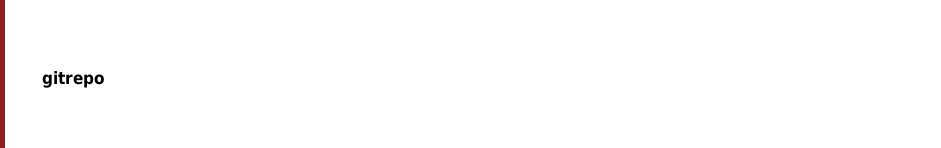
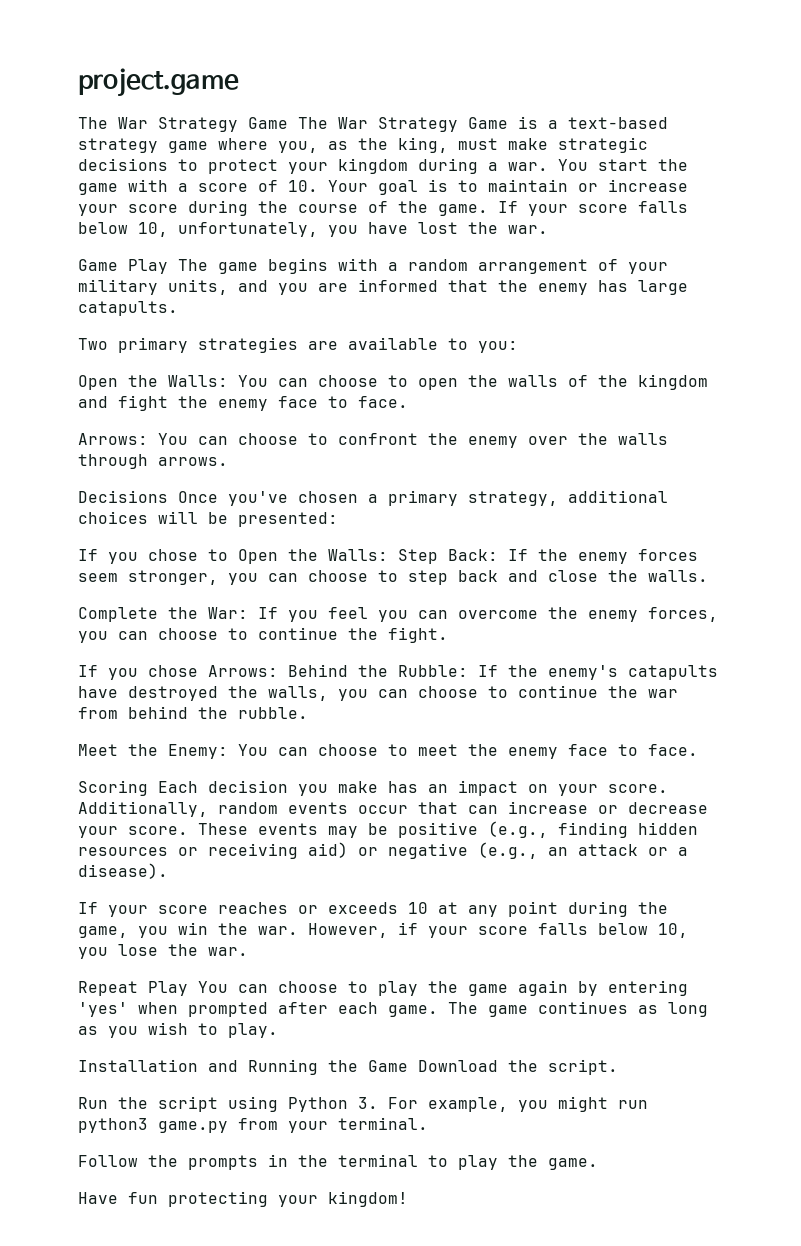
[42,71,105,88] gitrepo -> [78,68,239,97] [78,116,668,132] [78,137,648,153] [78,158,688,174] [78,179,688,195] [78,200,688,216] [78,222,548,237] [78,258,668,274] [78,279,688,295] [78,301,178,316] [78,337,518,353] [78,374,708,390] [78,395,408,411] [78,433,668,448] [78,454,228,469] [78,490,668,506] [78,511,338,527] [78,549,698,564] [78,570,708,585] [78,607,718,622] [78,627,448,643] [78,664,718,680] [78,685,678,701] [78,706,308,719] [78,744,698,759] [78,780,668,796] [78,801,708,817] [78,821,698,838] [78,842,688,859] [78,863,168,879] [78,901,668,917] [78,922,688,938] [78,944,248,959] [78,980,688,996] [78,1001,708,1017] [78,1022,278,1038] [78,1059,618,1075] [78,1096,648,1112] [78,1117,428,1133] [78,1154,598,1170] [78,1191,408,1207] project.game // The War Strategy Game The War Strategy Game is a text-based strategy game where you, as the king, must make strategic decisions to protect your kingdom during a war. You start the game with a score of 10. Your goal is to maintain or increase your score during the course of the game. If your score falls below 10, unfortunately, you have lost the war. // Game Play The game begins with a random arrangement of your military units, and you are informed that the enemy has large catapults. // Two primary strategies are available to you: // Open the Walls: You can choose to open the walls of the kingdom and fight the enemy face to face. // Arrows: You can choose to confront the enemy over the walls through arrows. // Decisions Once you've chosen a primary strategy, additional choices will be presented: // If you chose to Open the Walls: Step Back: If the enemy forces seem stronger, you can choose to step back and close the walls. // Complete the War: If you feel you can overcome the enemy forces, you can choose to continue the fight. // If you chose Arrows: Behind the Rubble: If the enemy's catapults have destroyed the walls, you can choose to continue the war from behind the rubble. // Meet the Enemy: You can choose to meet the enemy face to face. // Scoring Each decision you make has an impact on your score. Additionally, random events occur that can increase or decrease your score. These events may be positive (e.g., finding hidden resources or receiving aid) or negative (e.g., an attack or a disease). // If your score reaches or exceeds 10 at any point during the game, you win the war. However, if your score falls below 10, you lose the war. // Repeat Play You can choose to play the game again by entering 'yes' when prompted after each game. The game continues as long as you wish to play. // Installation and Running the Game Download the script. // Run the script using Python 3. For example, you might run python3 game.py from your terminal. // Follow the prompts in the terminal to play the game. // Have fun protecting your kingdom!

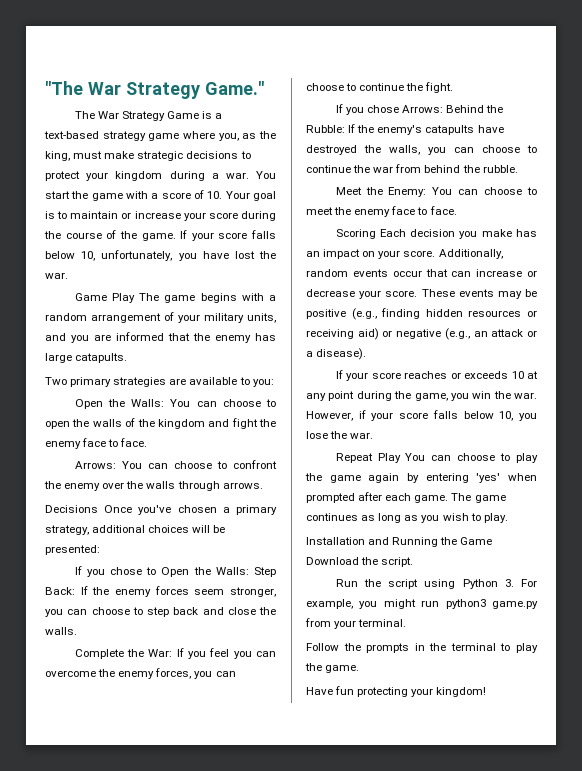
[78,68,239,97] [78,117,288,132] project.game // The War Strategy Game -> [45,81,264,99] "The War Strategy Game." //

